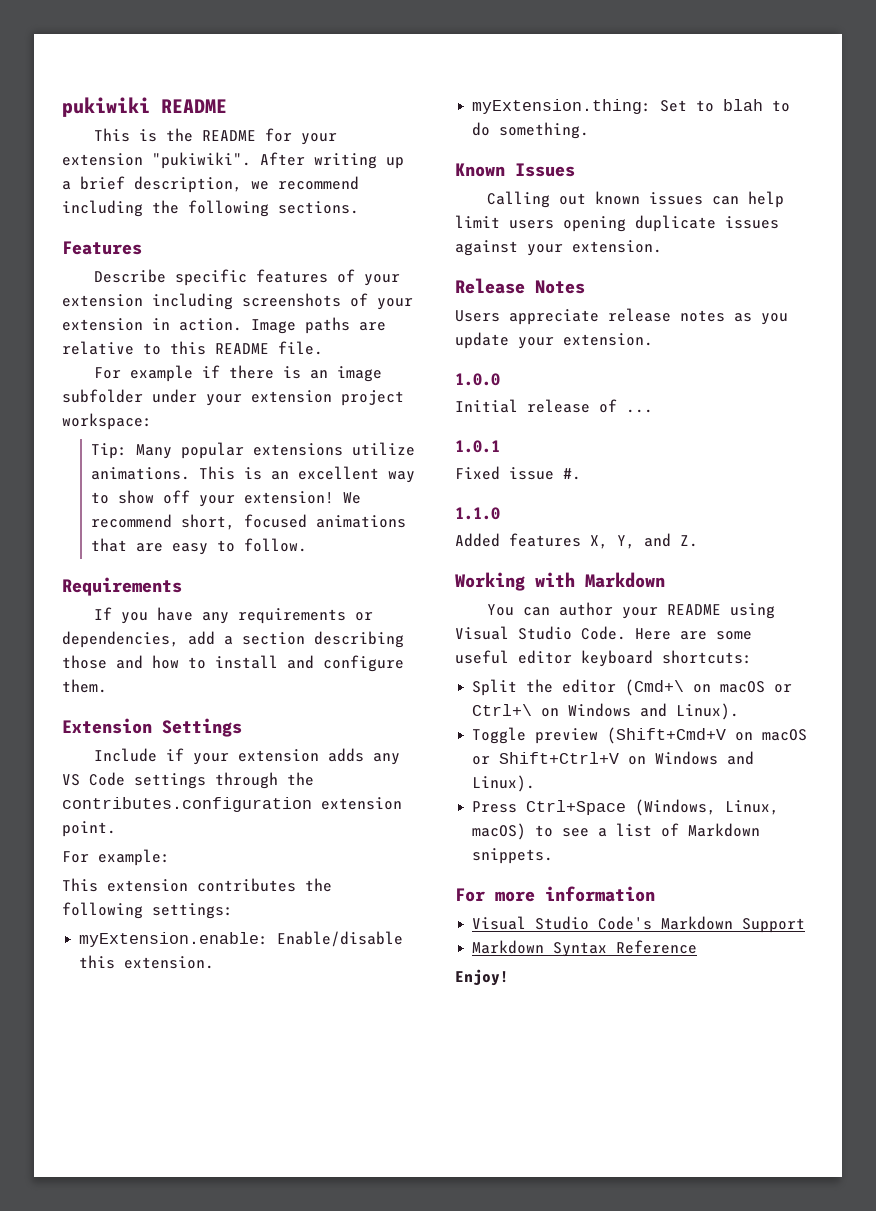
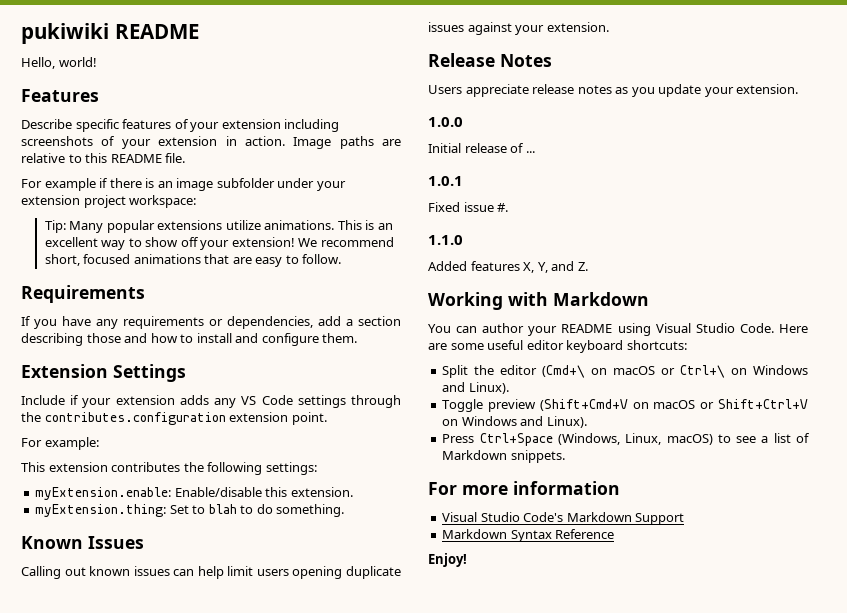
[93,128,337,145] [62,152,404,169] [62,176,359,193] [62,200,359,217] This is the README for your extension "pukiwiki". After writing up a brief description, we recommend including the following sections. -> [21,57,97,69] Hello, world!

